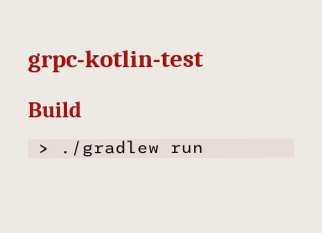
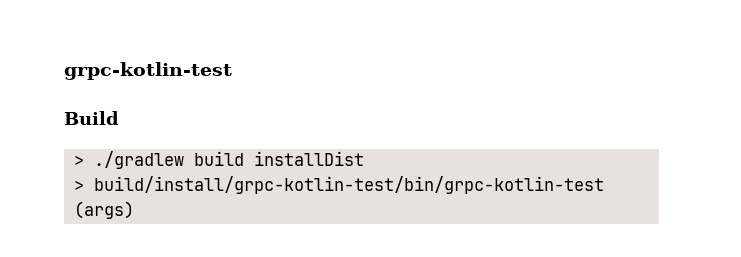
[169,144,204,154] run -> [193,151,364,166] [73,176,604,194] [73,201,134,219] build installDist // > build/install/grpc-kotlin-test/bin/grpc-kotlin-test (args)

